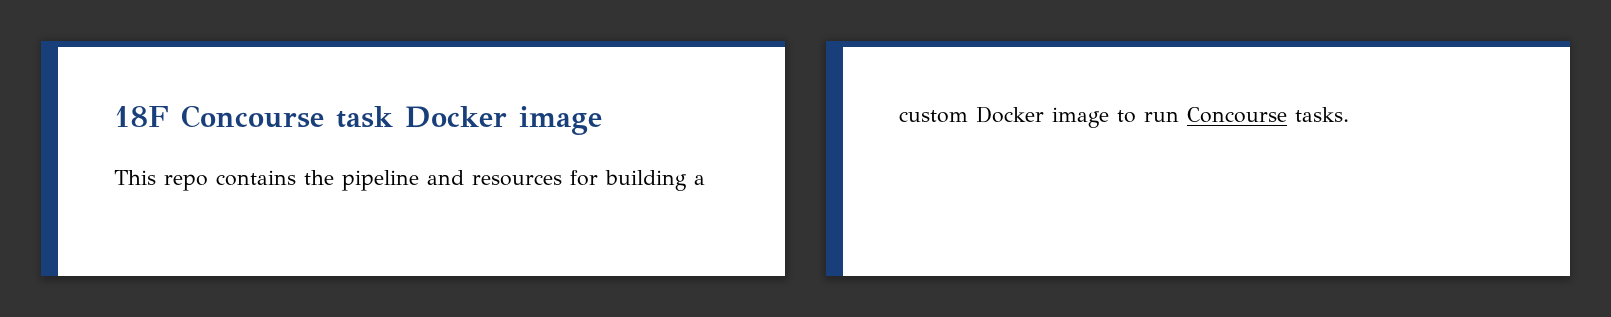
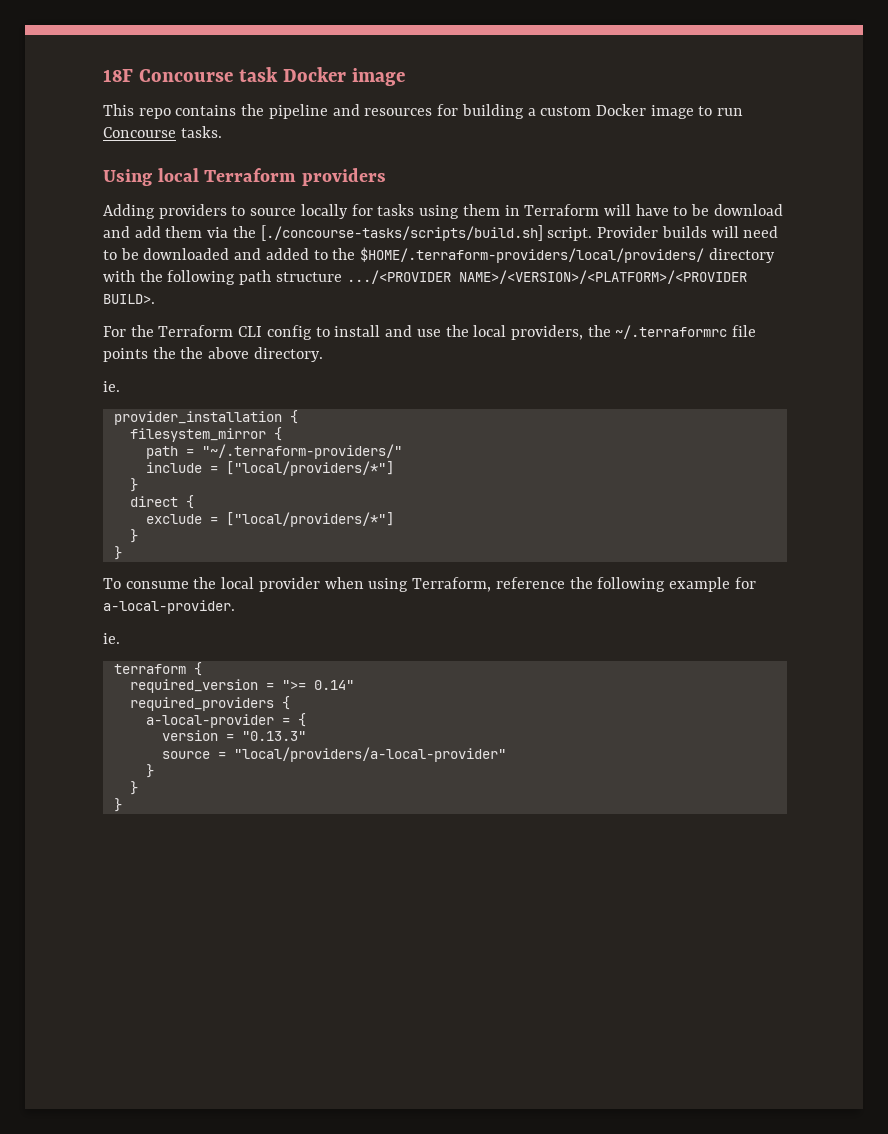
(1349, 114) none -> [103,168,386,186] [103,204,783,219] [103,225,779,241] [103,247,775,263] [103,270,747,285] [103,294,155,304] [103,325,757,340] [103,347,323,362] [103,381,120,392] [113,410,298,425] [129,427,282,442] [145,444,402,459] [145,461,394,476] [129,478,138,492] [129,495,194,509] [145,512,394,527] [129,529,138,543] [113,546,122,560] [103,577,756,592] [103,600,235,614] [103,633,120,644] [113,662,202,676] [129,679,354,693] [129,696,290,711] [145,713,306,728] [161,730,306,741] [161,747,506,762] [145,764,154,778] [129,781,138,795] [113,798,122,812] // Using local Terraform providers // Adding providers to source locally for tasks using them in Terraform will have to be download and add them via the [./concourse-tasks/scripts/build.sh] script. Provider builds will need to be downloaded and added to the $HOME/.terraform-providers/local/providers/ directory with the following path structure .../<PROVIDER NAME>/<VERSION>/<PLATFORM>/<PROVIDER BUILD>. // For the Terraform CLI config to install and use the local providers, the ~/.terraformrc file points the the above directory. // ie. // provider_installation { // filesystem_mirror { // path = "~/.terraform-providers/" // include = ["local/providers/*"] // } // direct { // exclude = ["local/providers/*"] // } // } // To consume the local provider when using Terraform, reference the following example for a-local-provider. // ie. // terraform { // required_version = ">= 0.14" // required_providers { // a-local-provider = { // version = "0.13.3" // source = "local/providers/a-local-provider" // } // } // }

